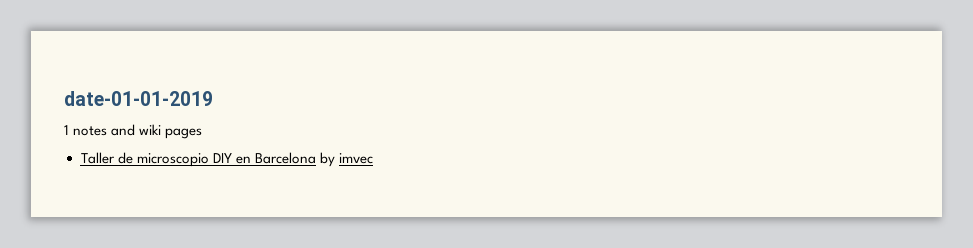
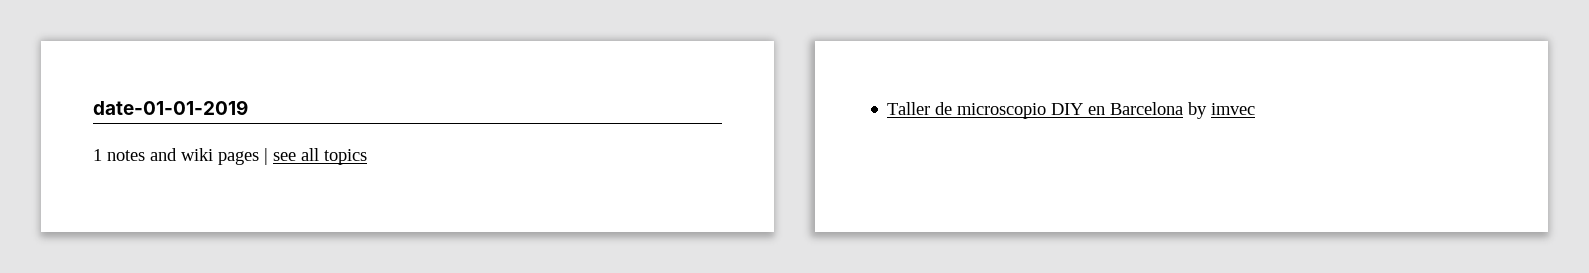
(203, 133) none -> [264,148,367,165] | see all topics

